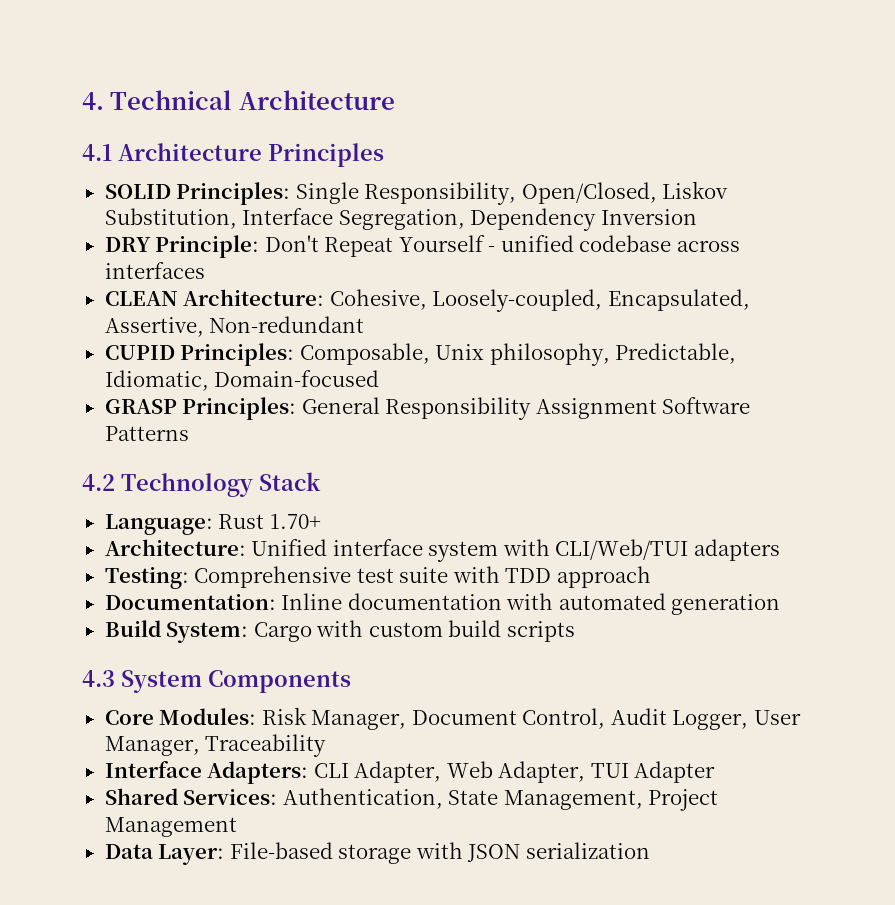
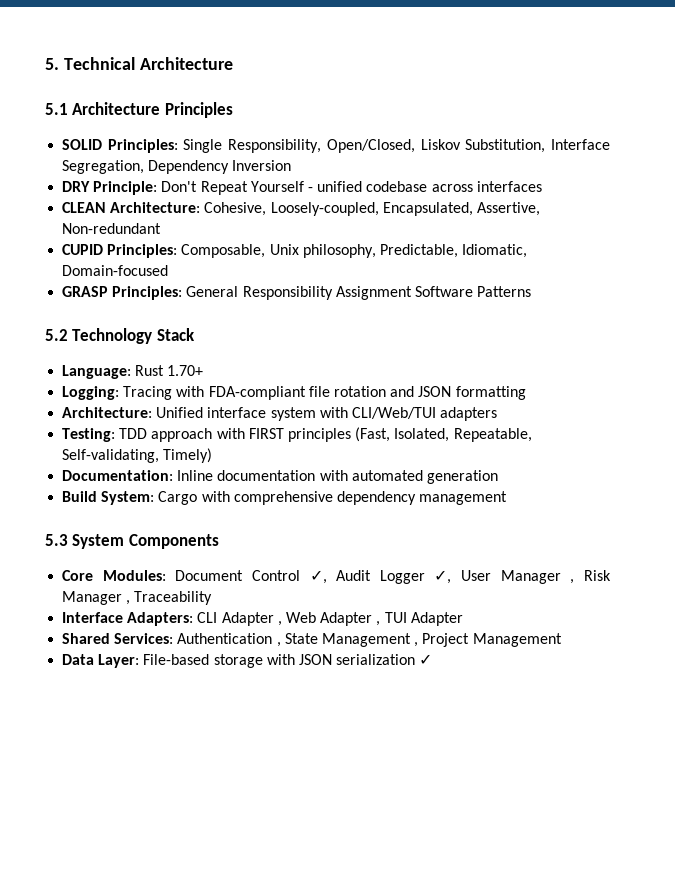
[82,92,104,110] 4. -> [45,58,59,70] 5.
[82,144,112,161] 4.1 -> [45,103,68,115] 5.1
[82,474,115,491] 4.2 -> [45,329,68,341] 5.2
(321, 521) none -> [62,386,526,400] // Logging: Tracing with FDA-compliant file rotation and JSON formatting
[194,566,651,588] Comprehensive test suite with TDD approach -> [119,427,532,442] [62,448,213,463] TDD approach with FIRST principles (Fast, Isolated, Repeatable, Self-validating, Timely)
[368,620,575,642] [82,670,115,687] custom build scripts // 4.3 -> [233,491,508,505] [45,534,68,546] comprehensive dependency management // 5.3
[261,707,801,730] [104,736,200,756] Risk Manager, Document Control, Audit Logger, User Manager, -> [175,570,611,584] [62,591,131,605] Document Control ✓, Audit Logger ✓, User Manager , Risk Manager ,
[354,761,586,783] Adapter, Web Adapter, -> [221,612,381,626] Adapter , Web Adapter ,
[282,788,643,810] Authentication, State Management, -> [177,633,419,647] Authentication , State Management ,
(650, 850) none -> [419,654,433,665] ✓

